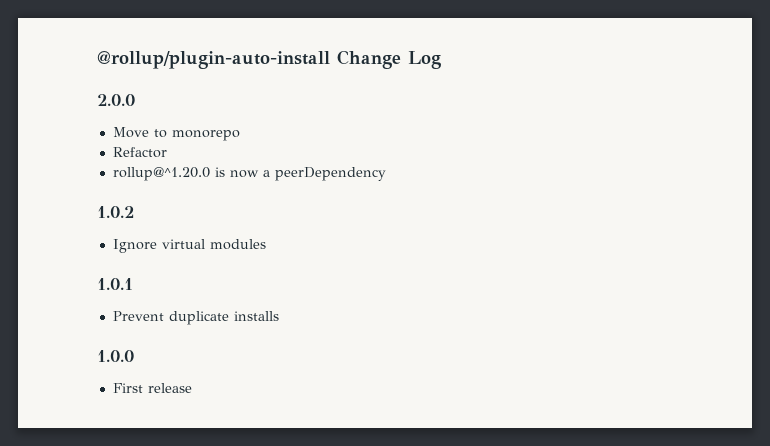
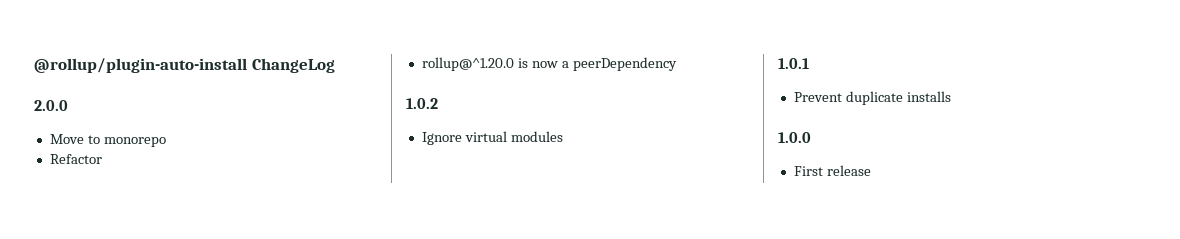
[337,50,441,69] Change Log -> [251,58,335,73] ChangeLog

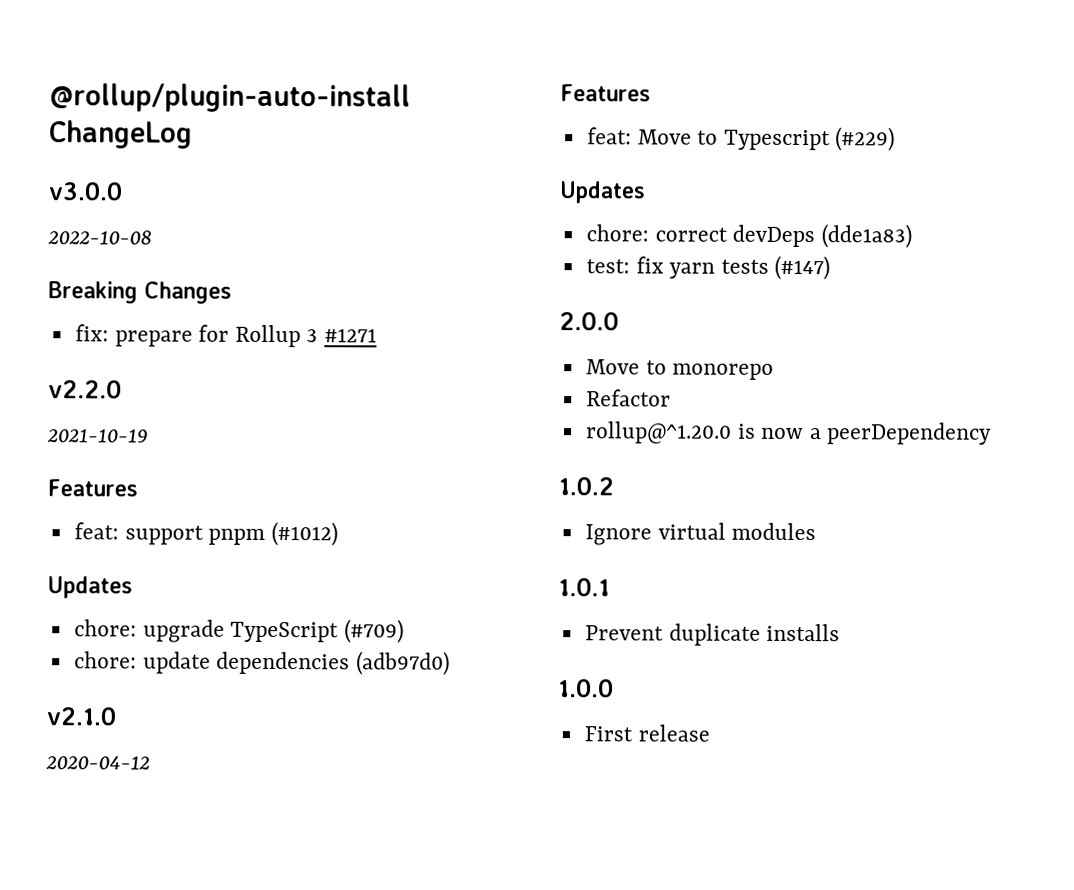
(335, 65) none -> [48,182,123,201] [47,230,152,245] [48,281,232,304] [74,324,378,348] [48,380,122,399] [47,428,149,443] [47,479,138,497] [73,521,338,547] [47,576,133,599] [73,619,404,644] [73,651,450,676] [46,707,116,726] [45,755,150,770] [560,84,651,102] [586,127,896,152] [559,181,646,204] [585,224,912,249] [585,255,831,281] // v3.0.0 // 2022-10-08 // Breaking Changes // fix: prepare for Rollup 3 #1271 // v2.2.0 // 2021-10-19 // Features // feat: support pnpm (#1012) // Updates // chore: upgrade TypeScript (#709) // chore: update dependencies (adb97d0) // v2.1.0 // 2020-04-12 // Features // feat: Move to Typescript (#229) // Updates // chore: correct devDeps (dde1a83) // test: fix yarn tests (#147)

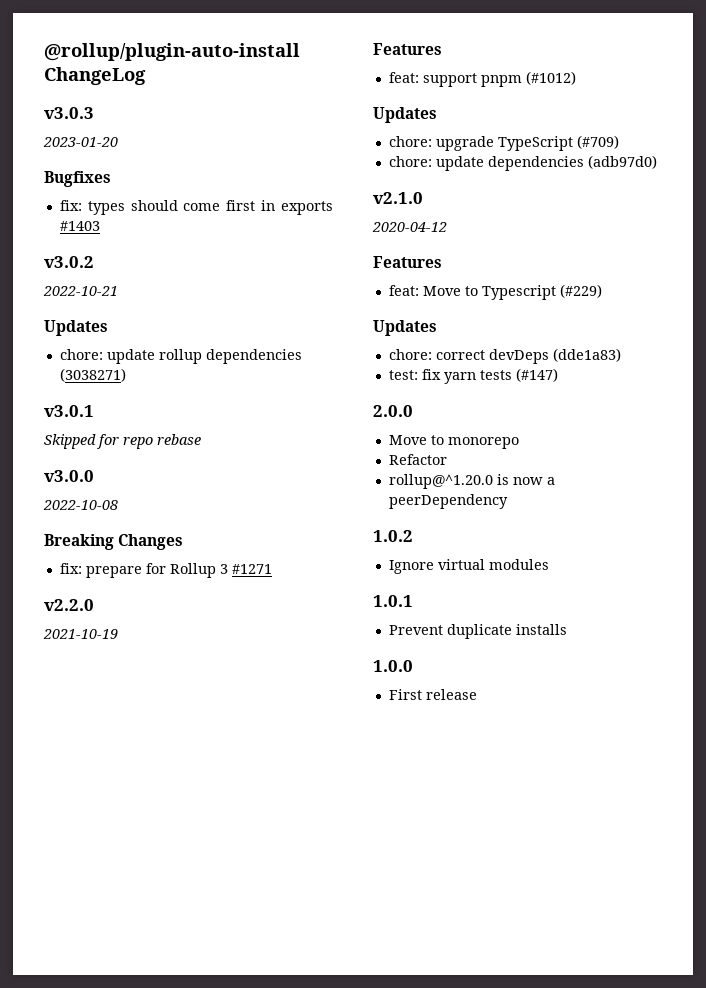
(193, 134) none -> [44,107,94,119] [43,137,118,147] [44,171,111,187] [59,200,333,215] [59,221,100,231] [44,256,94,268] [43,286,118,296] [44,320,108,336] [59,349,302,364] [59,368,126,382] [44,405,94,417] [44,434,201,449] // v3.0.3 // 2023-01-20 // Bugfixes // fix: types should come first in exports #1403 // v3.0.2 // 2022-10-21 // Updates // chore: update rollup dependencies (3038271) // v3.0.1 // Skipped for repo rebase

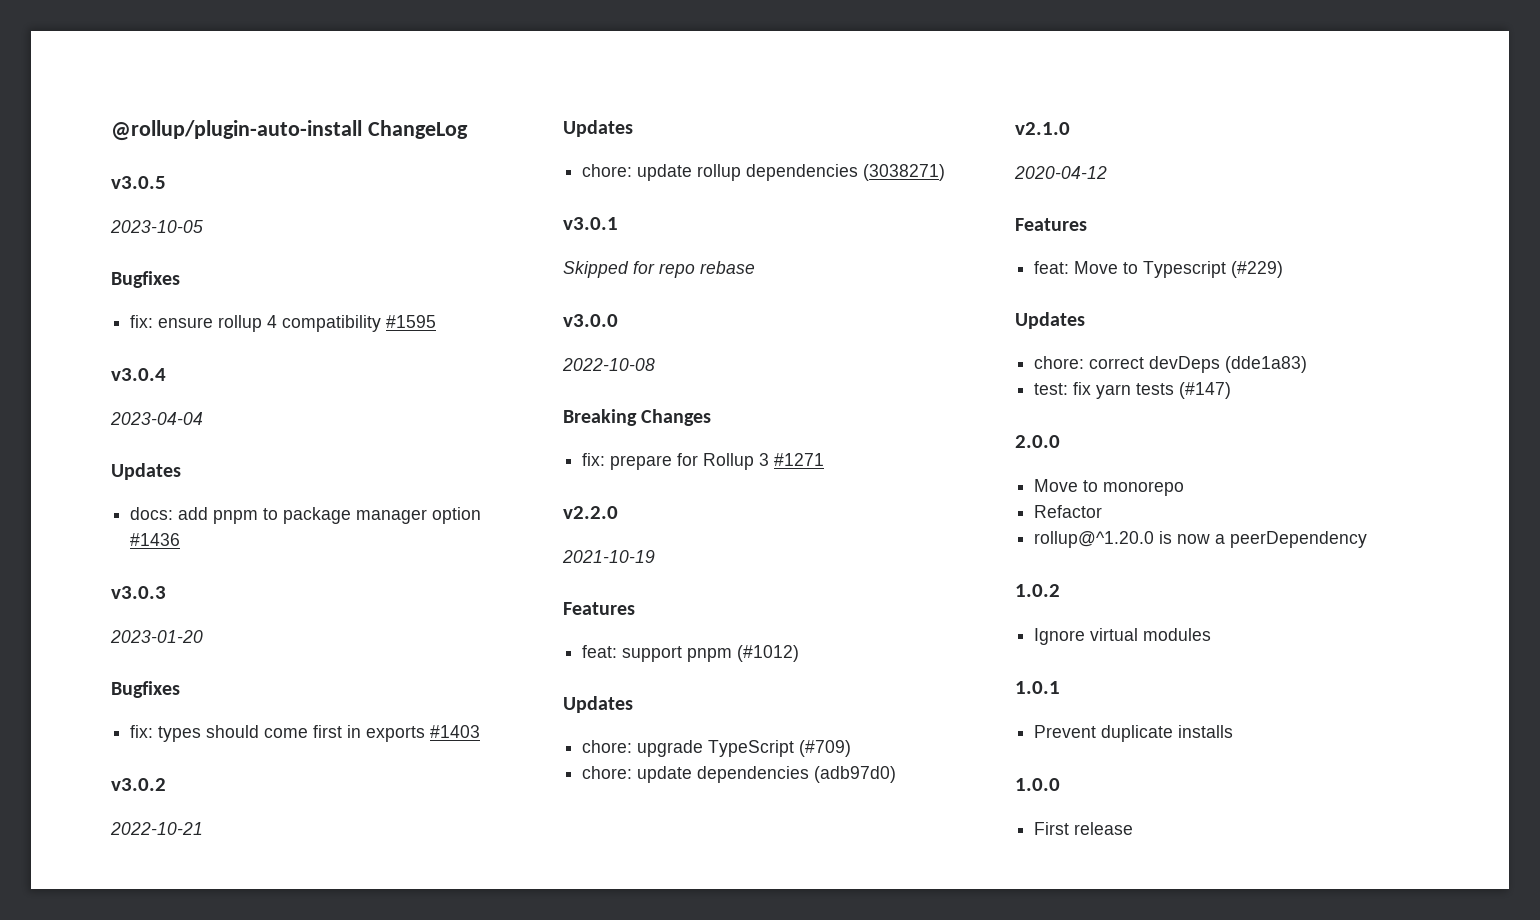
(146, 76) none -> [111,176,166,189] [110,220,203,233] [111,271,180,288] [130,315,437,332] [111,368,166,381] [110,412,203,425] [111,463,181,480] [130,507,482,524] [130,533,181,546] // v3.0.5 // 2023-10-05 // Bugfixes // fix: ensure rollup 4 compatibility #1595 // v3.0.4 // 2023-04-04 // Updates // docs: add pnpm to package manager option #1436

